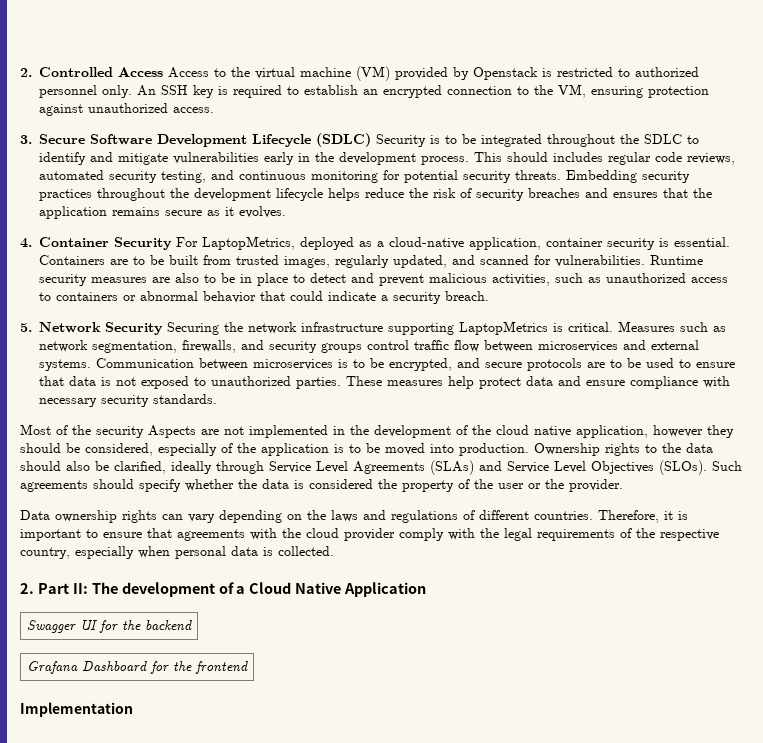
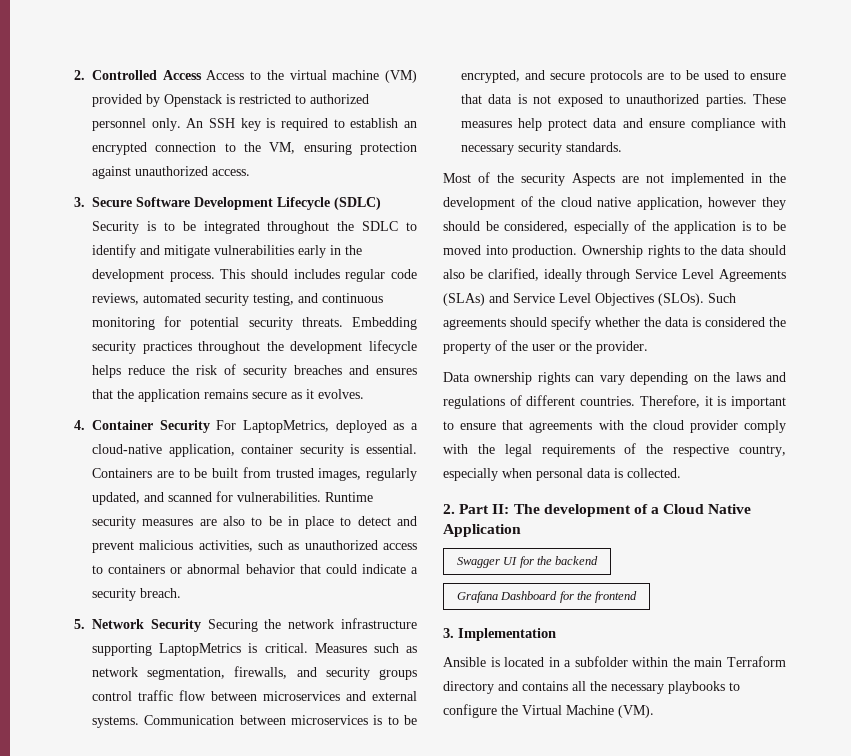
(248, 667) none -> [443,628,454,638] 3.
(133, 709) none -> [443,656,786,667] [443,681,740,694] [443,704,654,718] // Ansible is located in a subfolder within the main Terraform directory and contains all the necessary playbooks to configure the Virtual Machine (VM).

